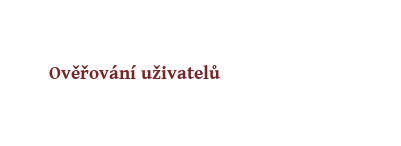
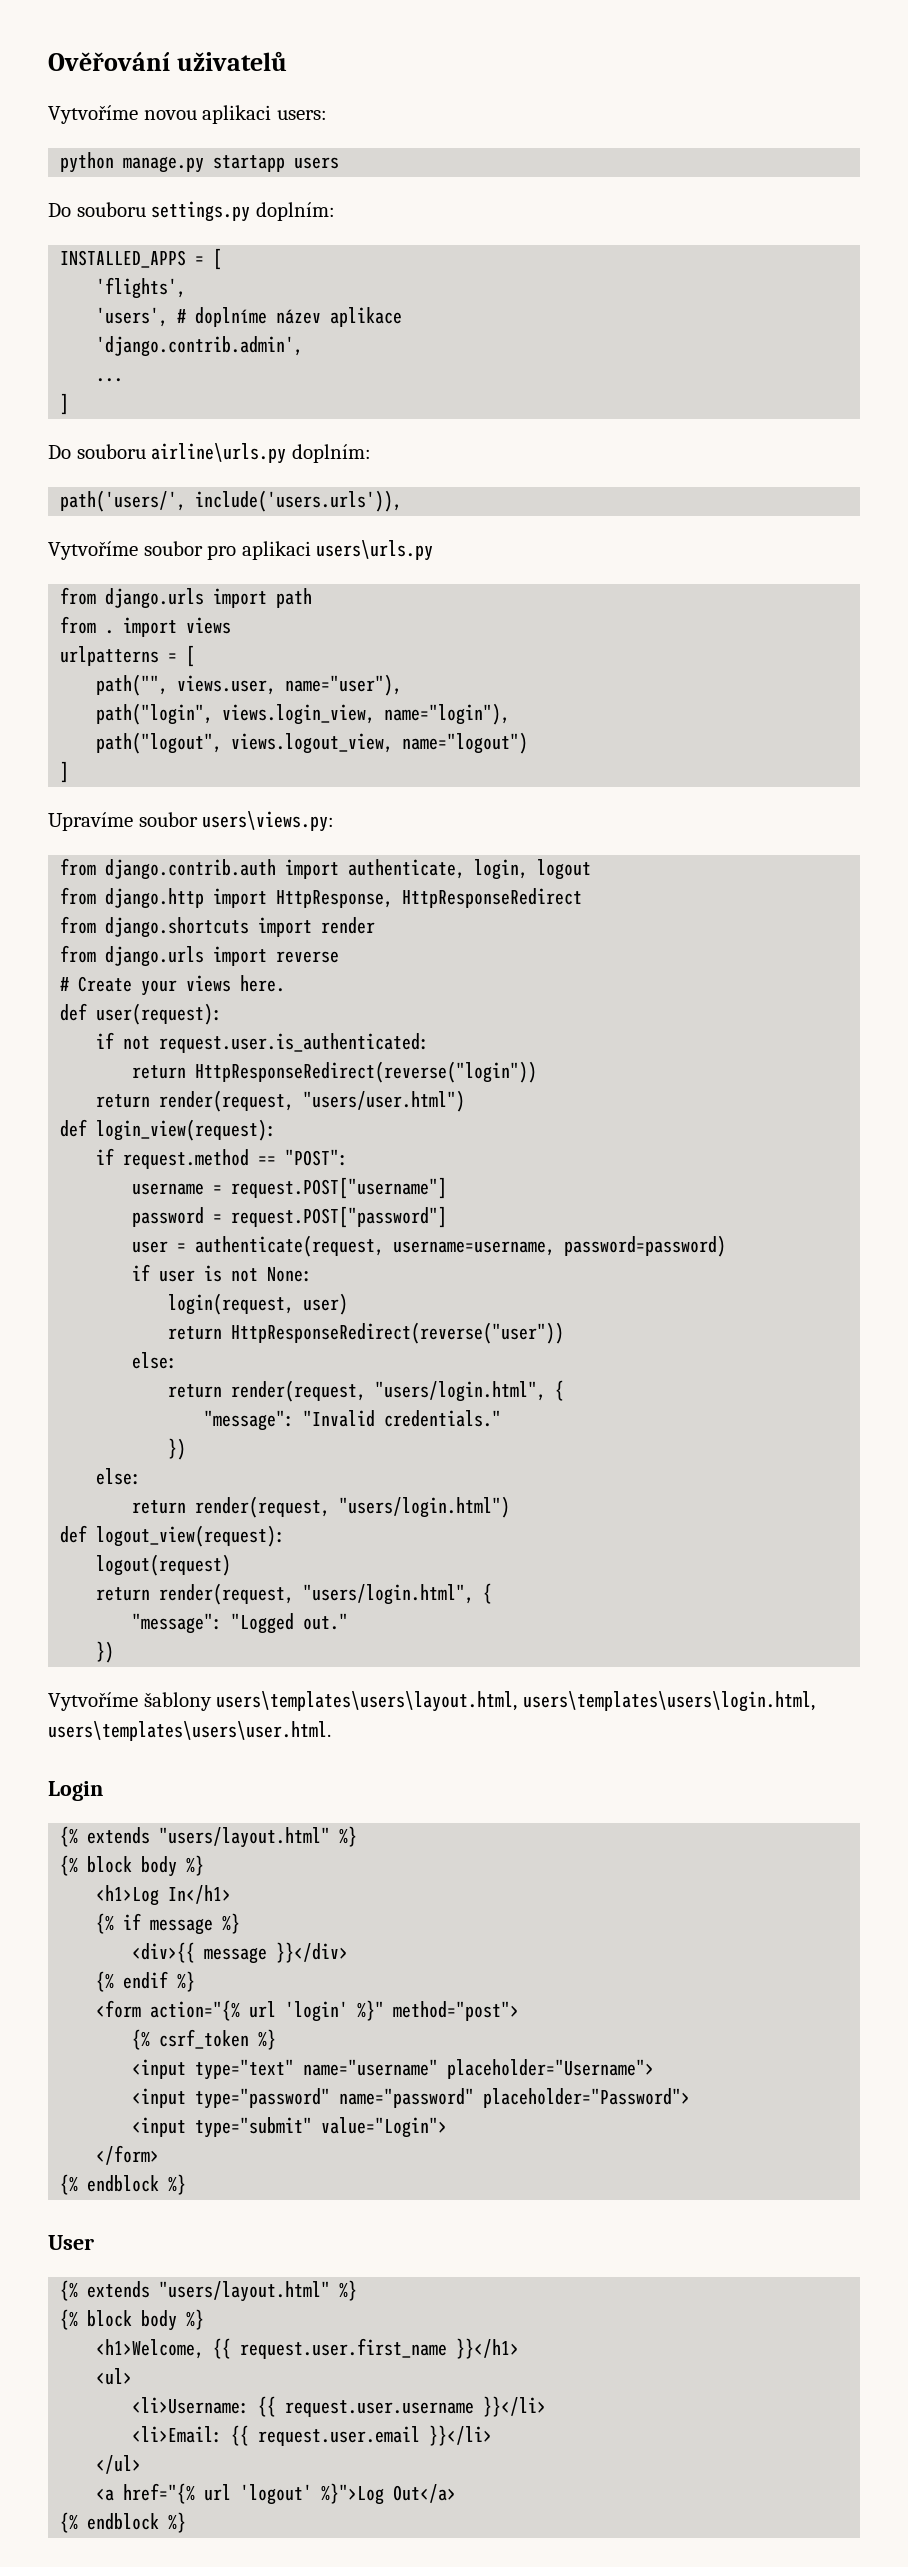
(221, 72) none -> [48,105,327,124] [60,152,340,173] [48,201,335,222] [60,248,223,270] [96,277,187,299] [96,307,403,327] [96,336,304,357] [96,378,124,382] [60,393,70,415] [48,443,371,464] [60,490,403,512] [48,540,434,561] [60,587,313,609] [60,616,232,637] [60,645,196,667] [96,674,403,696] [96,703,511,725] [96,732,529,754] [60,761,70,783] [48,811,335,832] [60,858,592,880] [60,887,583,909] [60,916,376,938] [60,945,340,967] [60,975,286,996] [60,1003,223,1025] [96,1032,430,1053] [132,1061,538,1083] [96,1090,466,1112] [60,1119,277,1141] [96,1148,349,1169] [132,1177,448,1199] [132,1206,448,1228] [132,1235,727,1257] [132,1264,313,1282] [168,1293,349,1315] [168,1322,565,1344] [132,1352,178,1369] [168,1380,565,1402] [204,1410,502,1431] [168,1438,187,1460] [96,1468,142,1485] [132,1496,511,1518] [60,1525,286,1547] [96,1554,232,1576] [96,1583,493,1605] [132,1613,349,1634] [96,1641,115,1663] [48,1691,815,1712] [48,1721,331,1741] [48,1781,103,1801] [60,1826,358,1848] [60,1855,205,1877] [96,1885,232,1906] [96,1913,241,1935] [132,1942,349,1964] [96,1971,196,1992] [96,2000,520,2022] [132,2029,277,2050] [132,2059,655,2080] [132,2088,691,2109] [132,2117,448,2138] [96,2145,160,2165] [60,2174,187,2195] [48,2235,94,2250] [60,2280,358,2302] [60,2309,205,2331] [96,2338,520,2359] [96,2368,133,2385] [132,2396,547,2417] [132,2425,493,2446] [96,2455,142,2474] [96,2483,457,2505] [60,2512,187,2533] // Vytvoříme novou aplikaci users: // python manage.py startapp users // Do souboru settings.py doplním: // INSTALLED_APPS = [ // 'flights', // 'users', # doplníme název aplikace // 'django.contrib.admin', // ... // ] // Do souboru airline\urls.py doplním: // path('users/', include('users.urls')), // Vytvoříme soubor pro aplikaci users\urls.py // from django.urls import path // from . import views // urlpatterns = [ // path("", views.user, name="user"), // path("login", views.login_view, name="login"), // path("logout", views.logout_view, name="logout") // ] // Upravíme soubor users\views.py: // from django.contrib.auth import authenticate, login, logout // from django.http import HttpResponse, HttpResponseRedirect // from django.shortcuts import render // from django.urls import reverse // # Create your views here. // def user(request): // if not request.user.is_authenticated: // return HttpResponseRedirect(reverse("login")) // return render(request, "users/user.html") // def login_view(request): // if request.method == "POST": // username = request.POST["username"] // password = request.POST["password"] // user = authenticate(request, username=username, password=password) // if user is not None: // login(request, user) // return HttpResponseRedirect(reverse("user")) // else: // return render(request, "users/login.html", { // "message": "Invalid credentials." // }) // else: // return render(request, "users/login.html") // def logout_view(request): // logout(request) // return render(request, "users/login.html", { // "message": "Logged out." // }) // Vytvoříme šablony users\templates\users\layout.html, users\templates\users\login.html, users\templates\users\user.html. // Login // {% extends "users/layout.html" %} // {% block body %} // <h1>Log In</h1> // {% if message %} // <div>{{ message }}</div> // {% endif %} // <form action="{% url 'login' %}" method="post"> // {% csrf_token %} // <input type="text" name="username" placeholder="Username"> // <input type="password" name="password" placeholder="Password"> // <input type="submit" value="Login"> // </form> // {% endblock %} // User // {% extends "users/layout.html" %} // {% block body %} // <h1>Welcome, {{ request.user.first_name }}</h1> // <ul> // <li>Username: {{ request.user.username }}</li> // <li>Email: {{ request.user.email }}</li> // </ul> // <a href="{% url 'logout' %}">Log Out</a> // {% endblock %}

